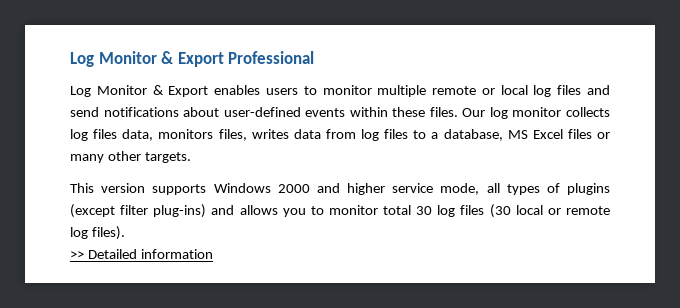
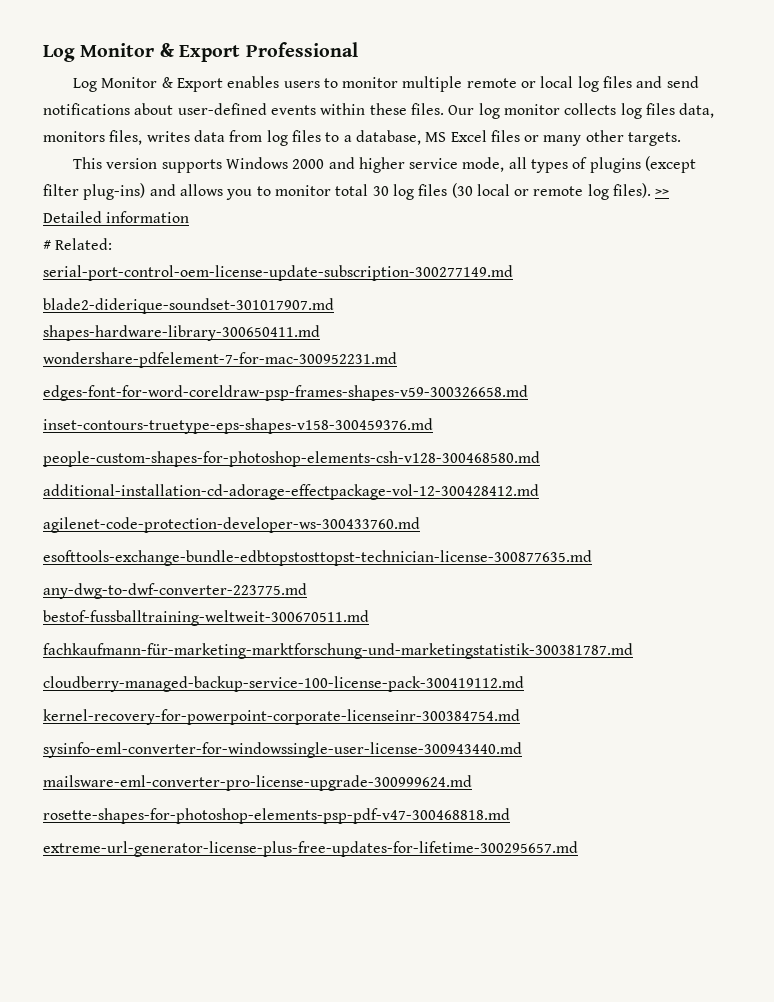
(125, 233) // -> (652, 190) none
(213, 254) none -> [43,238,113,250] [43,265,513,281] [43,298,334,314] [43,325,320,341] [43,352,397,368] [43,385,528,401] [43,418,433,434] [43,451,540,467] [43,484,539,500] [43,517,420,533] [43,550,592,566] [43,583,307,599] [43,610,369,626] [43,643,633,659] [43,676,524,692] [43,709,520,725] [43,742,522,758] [43,775,472,791] [43,808,510,824] [43,841,578,857] // # Related: // serial-port-control-oem-license-update-subscription-300277149.md // blade2-diderique-soundset-301017907.md // shapes-hardware-library-300650411.md // wondershare-pdfelement-7-for-mac-300952231.md // edges-font-for-word-coreldraw-psp-frames-shapes-v59-300326658.md // inset-contours-truetype-eps-shapes-v158-300459376.md // people-custom-shapes-for-photoshop-elements-csh-v128-300468580.md // additional-installation-cd-adorage-effectpackage-vol-12-300428412.md // agilenet-code-protection-developer-ws-300433760.md // esofttools-exchange-bundle-edbtopstosttopst-technician-license-300877635.md // any-dwg-to-dwf-converter-223775.md // bestof-fussballtraining-weltweit-300670511.md // fachkaufmann-für-marketing-marktforschung-und-marketingstatistik-300381787.md // cloudberry-managed-backup-service-100-license-pack-300419112.md // kernel-recovery-for-powerpoint-corporate-licenseinr-300384754.md // sysinfo-eml-converter-for-windowssingle-user-license-300943440.md // mailsware-eml-converter-pro-license-upgrade-300999624.md // rosette-shapes-for-photoshop-elements-psp-pdf-v47-300468818.md // extreme-url-generator-license-plus-free-updates-for-lifetime-300295657.md

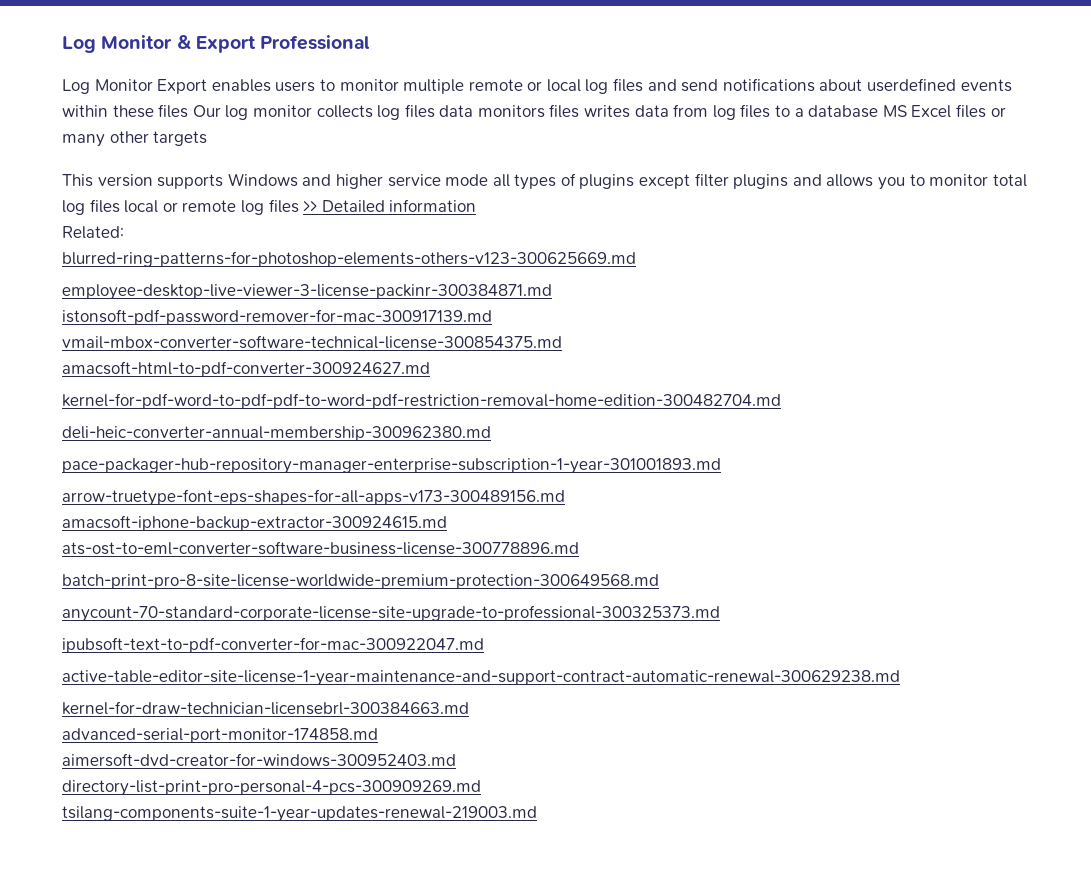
[161,77,173,88] & -> (153, 85) none
[177,103,267,115] user-defined -> [867,78,957,92] userdefined
[410,103,444,115] files. -> [158,104,189,118] files
[679,103,715,118] [43,130,143,145] data, monitors files, -> [439,104,580,118] data monitors files
[355,130,421,145] database, -> [808,105,879,118] database
[628,132,682,146] targets. -> [153,131,208,146] targets
[292,159,325,169] 2000 -> (298, 180) none
[462,157,505,172] mode, -> [445,174,489,186] mode
[645,156,697,173] [43,183,146,200] (except filter plug-ins) -> [639,173,789,189] except filter plugins
[372,183,473,200] 30 log files (30 -> [62,199,120,215] log files
[613,183,652,198] files). -> [268,199,299,213] files
[43,240,51,250] # -> (477, 205) none
[43,265,513,281] [43,298,334,314] [43,325,320,341] [43,352,397,368] [43,385,528,401] [43,418,433,434] [43,451,540,467] [43,484,539,500] [43,517,420,533] [43,550,592,566] [43,583,307,599] [43,610,369,626] [43,643,633,659] [43,676,524,692] [43,709,520,725] [43,742,522,758] [43,775,472,791] [43,808,510,824] [43,841,578,857] serial-port-control-oem-license-update-subscription-300277149.md // blade2-diderique-soundset-301017907.md // shapes-hardware-library-300650411.md // wondershare-pdfelement-7-for-mac-300952231.md // edges-font-for-word-coreldraw-psp-frames-shapes-v59-300326658.md // inset-contours-truetype-eps-shapes-v158-300459376.md // people-custom-shapes-for-photoshop-elements-csh-v128-300468580.md // additional-installation-cd-adorage-effectpackage-vol-12-300428412.md // agilenet-code-protection-developer-ws-300433760.md // esofttools-exchange-bundle-edbtopstosttopst-technician-license-300877635.md // any-dwg-to-dwf-converter-223775.md // bestof-fussballtraining-weltweit-300670511.md // fachkaufmann-für-marketing-marktforschung-und-marketingstatistik-300381787.md // cloudberry-managed-backup-service-100-license-pack-300419112.md // kernel-recovery-for-powerpoint-corporate-licenseinr-300384754.md // sysinfo-eml-converter-for-windowssingle-user-license-300943440.md // mailsware-eml-converter-pro-license-upgrade-300999624.md // rosette-shapes-for-photoshop-elements-psp-pdf-v47-300468818.md // extreme-url-generator-license-plus-free-updates-for-lifetime-300295657.md -> [62,251,636,267] [62,284,552,300] [62,309,492,325] [62,335,562,349] [62,361,430,377] [62,393,781,409] [62,426,491,441] [62,458,721,474] [62,489,565,506] [62,515,447,531] [62,541,579,555] [62,574,659,589] [62,605,720,622] [62,637,484,653] [62,670,900,686] [62,701,469,715] [62,728,378,743] [62,753,456,767] [62,780,481,796] [62,806,537,822] blurred-ring-patterns-for-photoshop-elements-others-v123-300625669.md // employee-desktop-live-viewer-3-license-packinr-300384871.md // istonsoft-pdf-password-remover-for-mac-300917139.md // vmail-mbox-converter-software-technical-license-300854375.md // amacsoft-html-to-pdf-converter-300924627.md // kernel-for-pdf-word-to-pdf-pdf-to-word-pdf-restriction-removal-home-edition-300482704.md // deli-heic-converter-annual-membership-300962380.md // pace-packager-hub-repository-manager-enterprise-subscription-1-year-301001893.md // arrow-truetype-font-eps-shapes-for-all-apps-v173-300489156.md // amacsoft-iphone-backup-extractor-300924615.md // ats-ost-to-eml-converter-software-business-license-300778896.md // batch-print-pro-8-site-license-worldwide-premium-protection-300649568.md // anycount-70-standard-corporate-license-site-upgrade-to-professional-300325373.md // ipubsoft-text-to-pdf-converter-for-mac-300922047.md // active-table-editor-site-license-1-year-maintenance-and-support-contract-automatic-renewal-300629238.md // kernel-for-draw-technician-licensebrl-300384663.md // advanced-serial-port-monitor-174858.md // aimersoft-dvd-creator-for-windows-300952403.md // directory-list-print-pro-personal-4-pcs-300909269.md // tsilang-components-suite-1-year-updates-renewal-219003.md

